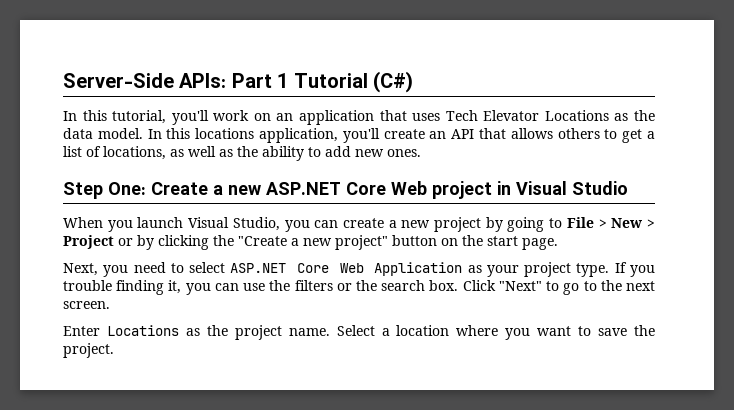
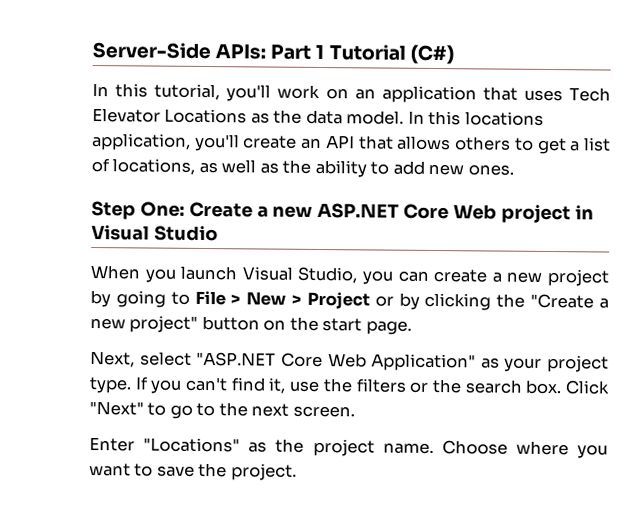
[103,262,463,277] you need to select ASP.NET Core Web Application -> [139,351,477,372] select "ASP.NET Core Web Application"
[63,280,239,295] trouble finding it, you can -> [185,376,287,394] can't find it,
[106,325,179,336] Locations -> [143,437,241,453] "Locations"
[336,325,450,336] Select a location -> [441,440,508,455] Choose

